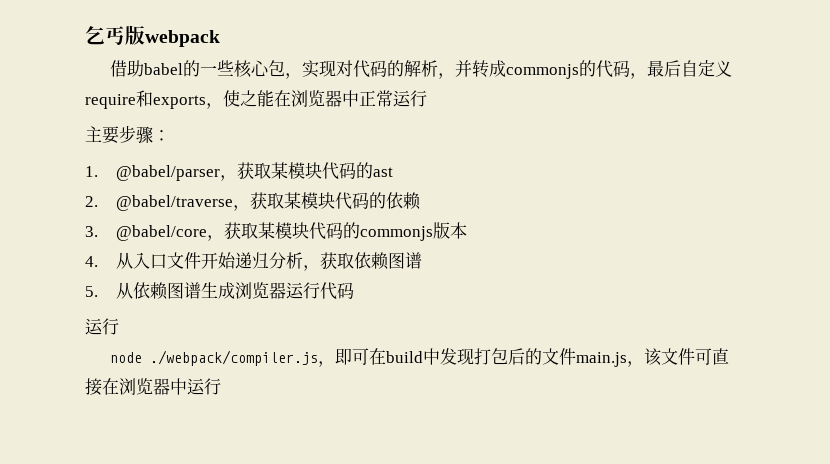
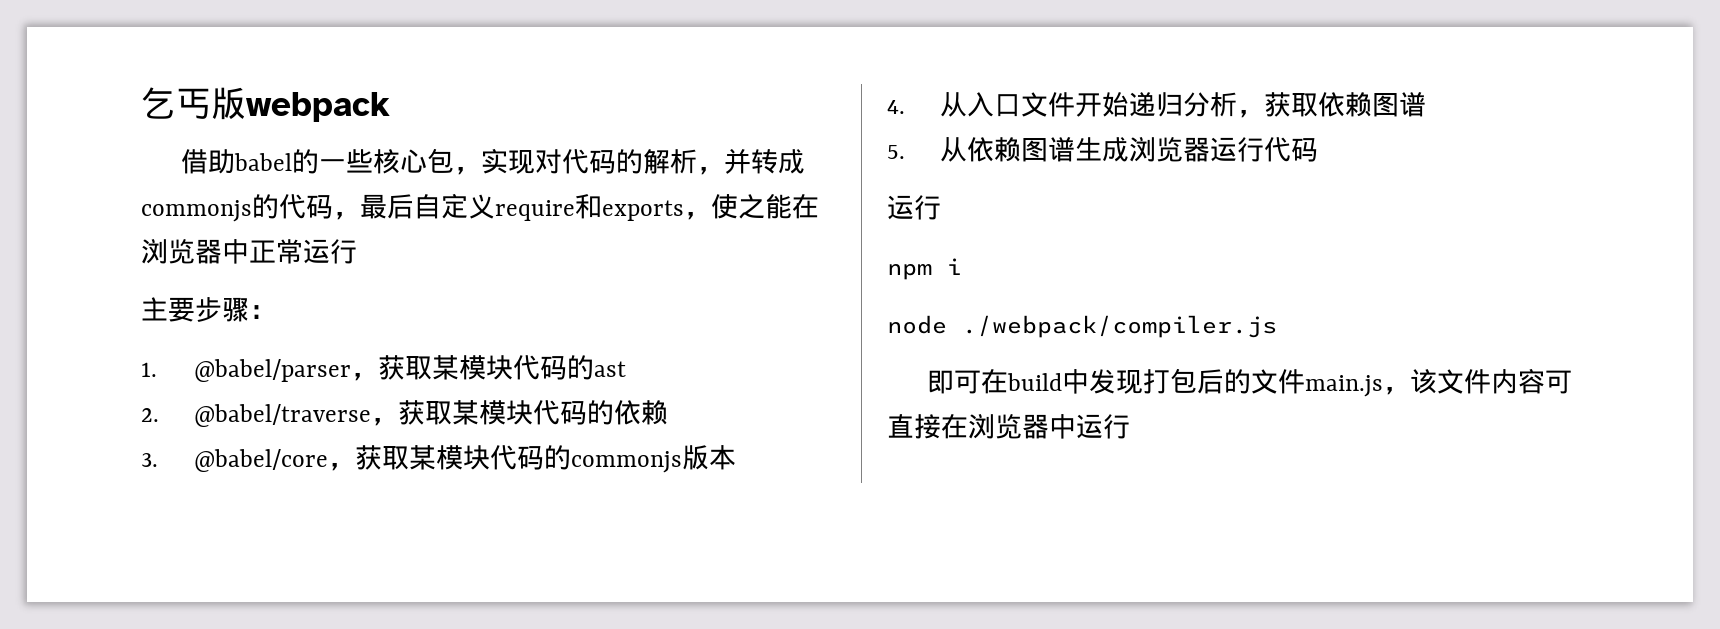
(119, 326) none -> [887,258,962,280] // npm i
[317,361,335,367] ， -> (1277, 326) //
(695, 356) none -> [1491,368,1546,394] 内容

